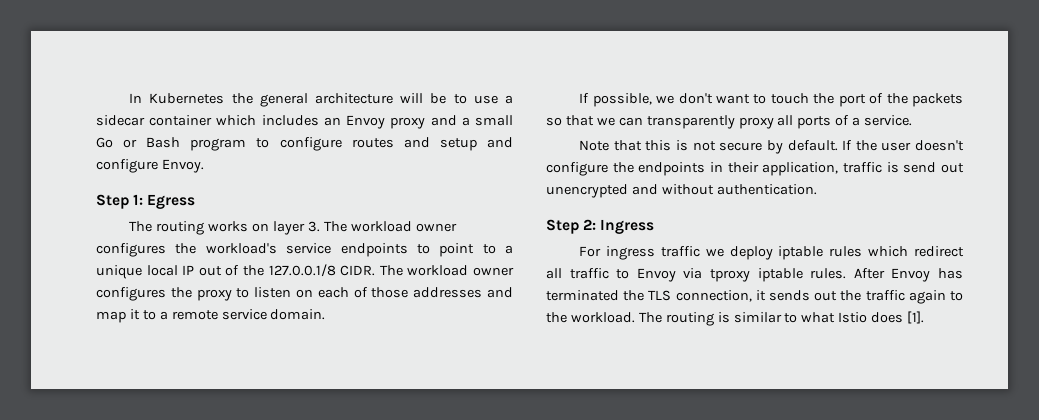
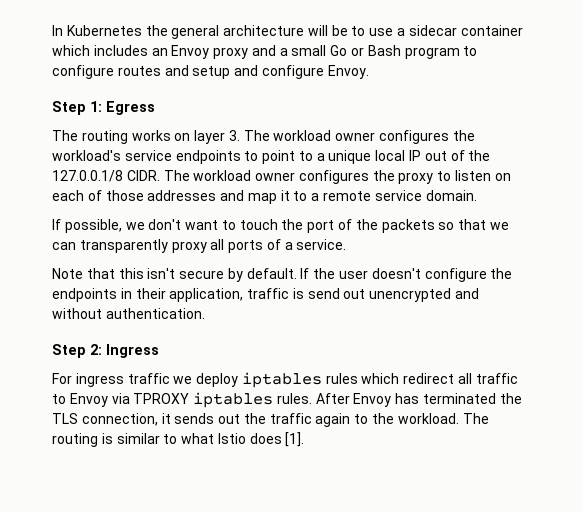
[676,140,716,151] is not -> [147,268,176,279] isn't
[778,246,824,260] iptable -> [241,372,322,388] iptables
[710,268,803,282] tproxy iptable -> [133,392,274,408] TPROXY iptables

